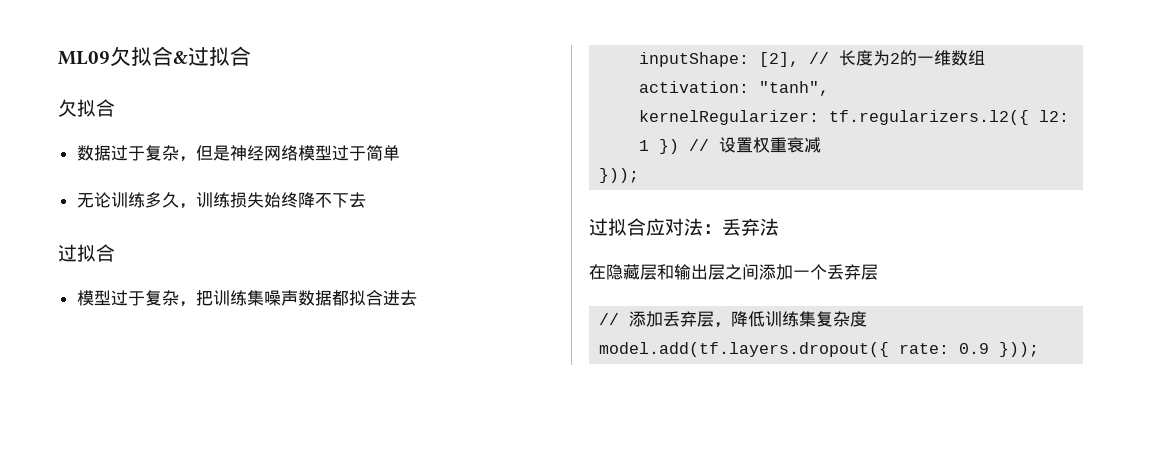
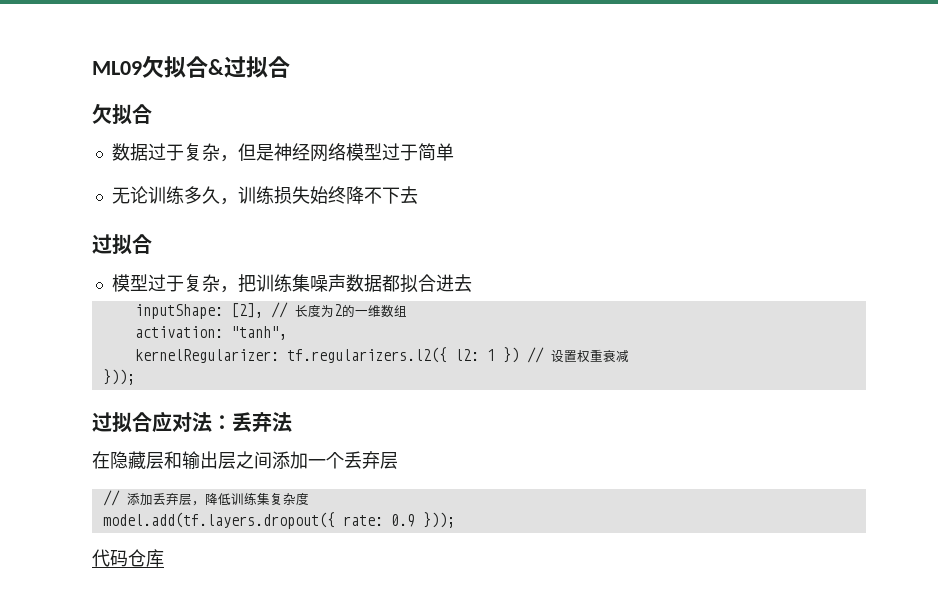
(1040, 349) none -> [92,549,164,567] // 代码仓库

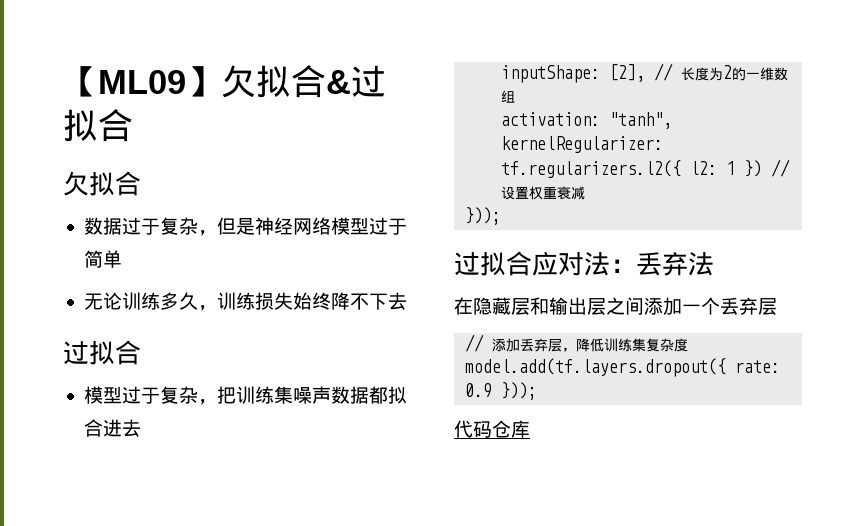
[92,61,142,75] ML09 -> [63,66,221,97] 【ML09】

